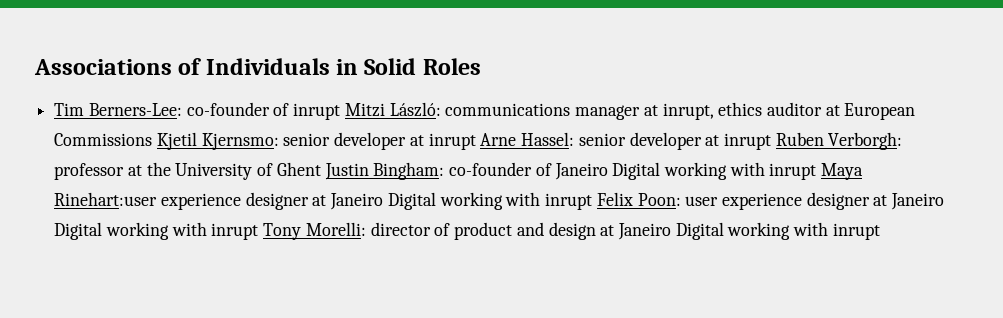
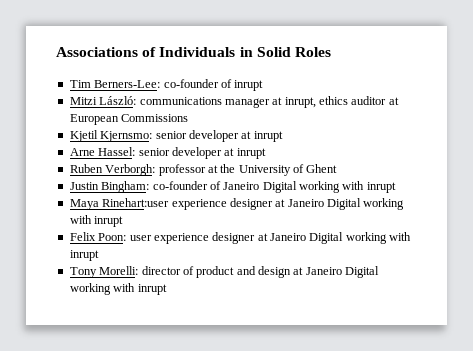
(341, 111) none -> (264, 85) //
(153, 139) none -> (189, 118) //
(476, 141) none -> (283, 136) //
(771, 141) none -> (266, 153) //
(321, 169) none -> (338, 168) //
(817, 171) none -> (396, 187) //
(593, 201) none -> (124, 221) //
(259, 231) none -> (99, 255) //

